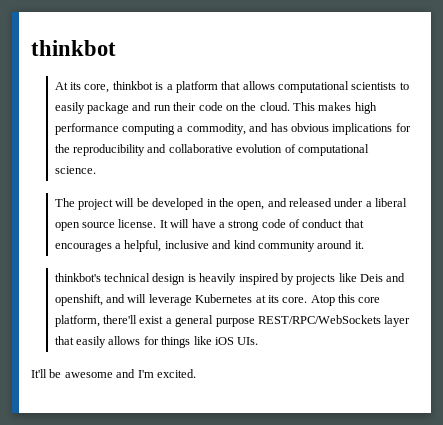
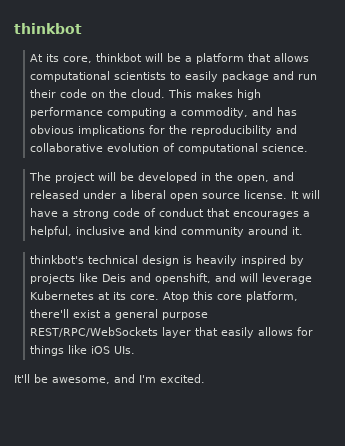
[155,82,164,90] is -> [145,53,182,62] will be
[64,372,113,378] awesome -> [52,377,110,384] awesome,

